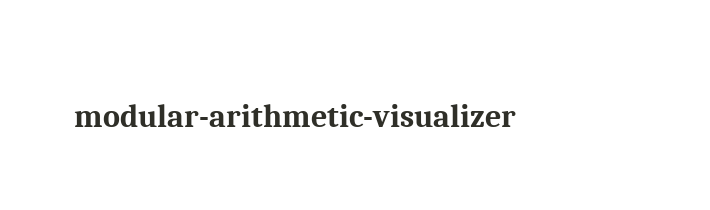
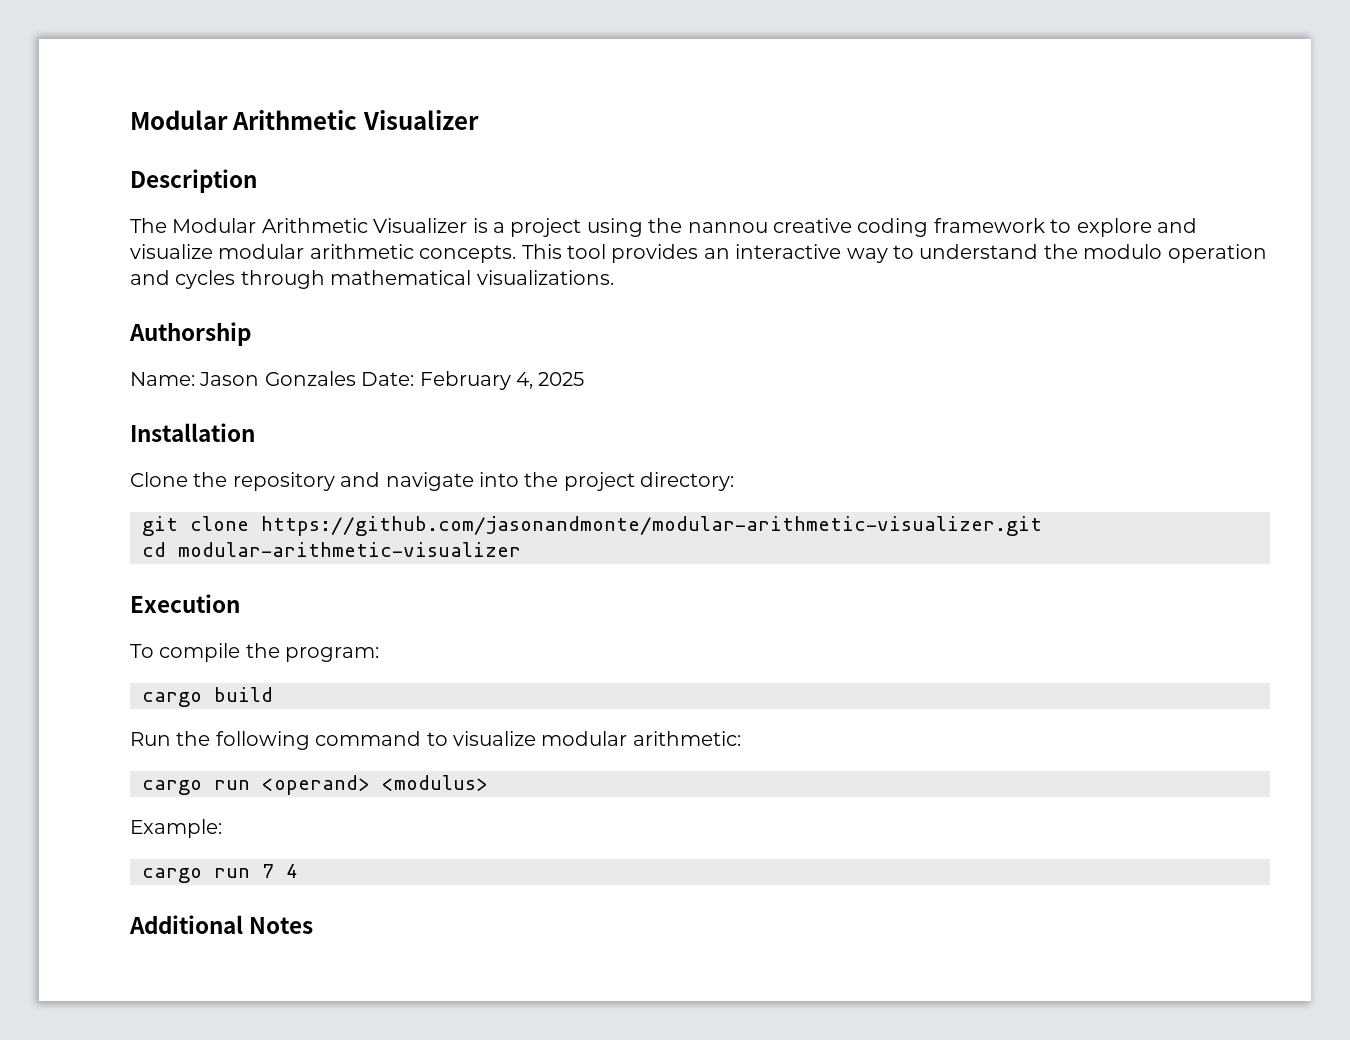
[74,104,516,127] modular-arithmetic-visualizer -> [130,110,479,130] [130,169,257,193] [130,218,1197,237] [130,244,1267,263] [130,270,614,289] [129,322,251,346] [130,371,585,390] [130,423,255,442] [130,472,735,491] [142,516,1042,536] [142,542,521,557] [130,594,240,613] [130,643,380,662] [142,687,273,707] [130,731,741,750] [142,775,488,795] [130,819,222,838] [142,864,298,883] [129,915,314,934] Modular Arithmetic Visualizer // Description // The Modular Arithmetic Visualizer is a project using the nannou creative coding framework to explore and visualize modular arithmetic concepts. This tool provides an interactive way to understand the modulo operation and cycles through mathematical visualizations. // Authorship // Name: Jason Gonzales Date: February 4, 2025 // Installation // Clone the repository and navigate into the project directory: // git clone https://github.com/jasonandmonte/modular-arithmetic-visualizer.git // cd modular-arithmetic-visualizer // Execution // To compile the program: // cargo build // Run the following command to visualize modular arithmetic: // cargo run <operand> <modulus> // Example: // cargo run 7 4 // Additional Notes

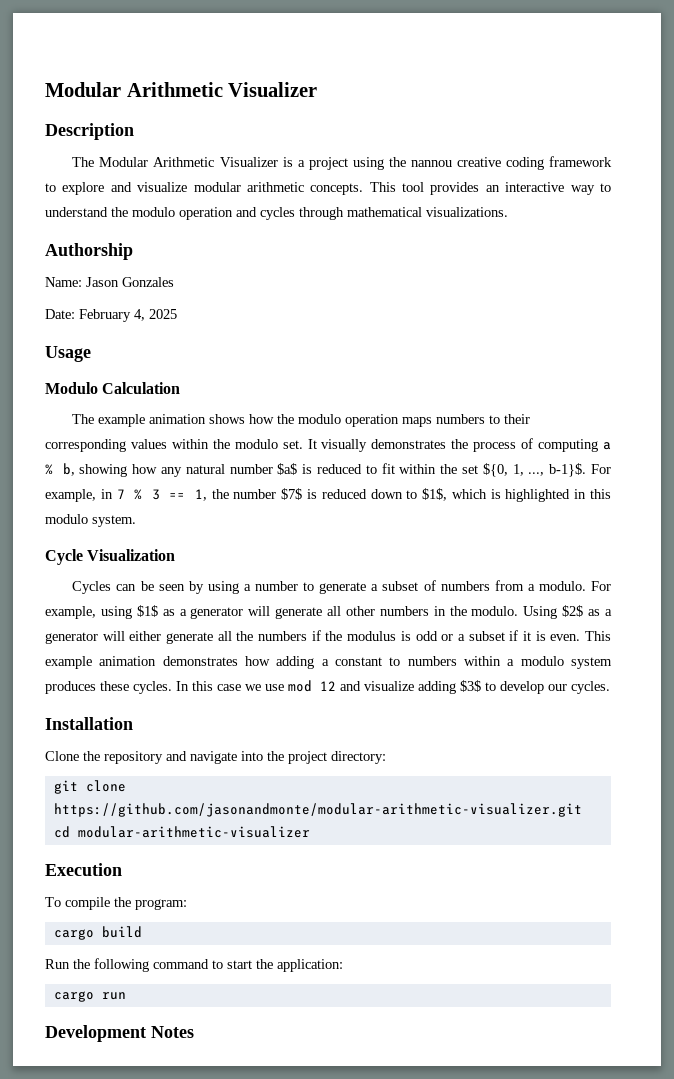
(356, 378) none -> (174, 282) //
(585, 379) none -> [45,346,91,362] [45,382,181,394] [72,414,531,427] [45,438,611,452] [45,463,612,477] [45,488,611,502] [45,514,136,527] [45,549,176,565] [72,580,612,594] [45,605,612,619] [45,630,611,644] [45,656,612,669] [45,680,610,694] // Usage // Modulo Calculation // The example animation shows how the modulo operation maps numbers to their corresponding values within the modulo set. It visually demonstrates the process of computing a % b, showing how any natural number $a$ is reduced to fit within the set ${0, 1, ..., b-1}$. For example, in 7 % 3 == 1, the number $7$ is reduced down to $1$, which is highlighted in this modulo system. // Cycle Visualization // Cycles can be seen by using a number to generate a subset of numbers from a modulo. For example, using $1$ as a generator will generate all other numbers in the modulo. Using $2$ as a generator will either generate all the numbers if the modulus is odd or a subset if it is even. This example animation demonstrates how adding a constant to numbers within a modulo system produces these cycles. In this case we use mod 12 and visualize adding $3$ to develop our cycles.
[453,731,741,746] [142,775,488,795] [130,819,222,838] [142,864,298,883] [129,915,243,934] visualize modular arithmetic: // cargo run <operand> <modulus> // Example: // cargo run 7 4 // Additional -> [227,959,343,972] [53,991,126,1002] [45,1025,146,1042] start the application: // cargo run // Development

